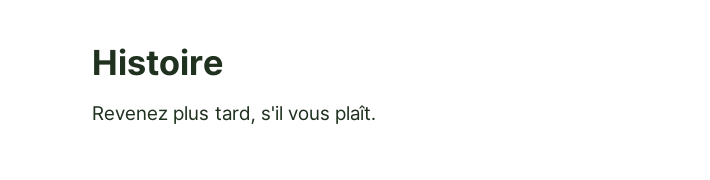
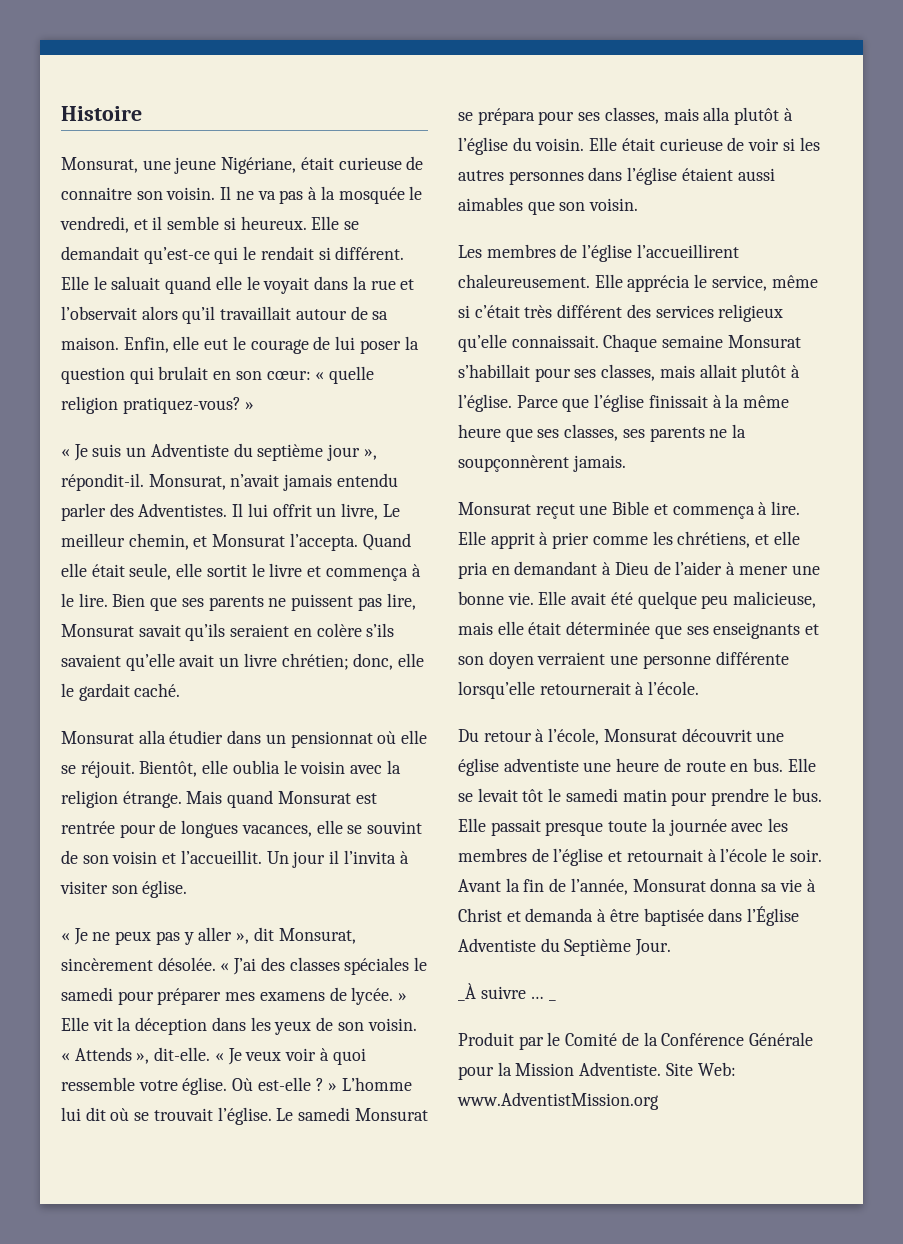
[92,105,377,124] Revenez plus tard, s'il vous plaît. -> [61,156,424,174] [61,186,423,204] [60,216,360,233] [61,246,405,264] [61,276,415,294] [61,306,389,324] [61,336,419,354] [61,366,375,384] [61,396,255,414] [61,443,377,461] [61,473,398,491] [61,503,400,521] [61,533,411,551] [61,563,421,581] [61,593,416,611] [61,623,395,641] [61,653,425,671] [61,683,181,701] [61,730,428,748] [61,760,401,778] [61,790,377,808] [61,820,423,838] [61,850,409,868] [60,880,188,898] [61,927,356,945] [61,957,428,975] [61,987,408,1005] [61,1017,417,1035] [61,1047,366,1065] [61,1077,413,1095] [61,1107,428,1125] [458,107,793,125] [458,137,820,155] [458,167,775,185] [458,197,639,215] [458,244,739,262] [458,274,818,292] [458,304,784,322] [458,334,801,352] [458,364,801,382] [458,394,790,412] [458,424,747,442] [458,455,626,472] [458,501,801,519] [458,531,800,549] [458,561,820,579] [458,591,817,609] [458,621,820,639] [458,651,789,669] [458,681,700,699] [458,728,785,745] [458,758,816,776] [458,788,822,806] [458,818,789,836] [458,848,822,866] [458,878,816,895] [458,906,800,926] [458,938,672,956] [458,983,545,1001] [549,999,557,1001] [458,1032,814,1050] [458,1062,736,1080] [457,1092,659,1110] Monsurat, une jeune Nigériane, était curieuse de connaitre son voisin. Il ne va pas à la mosquée le vendredi, et il semble si heureux. Elle se demandait qu’est-ce qui le rendait si différent. Elle le saluait quand elle le voyait dans la rue et l’observait alors qu’il travaillait autour de sa maison. Enfin, elle eut le courage de lui poser la question qui brulait en son cœur: « quelle religion pratiquez-vous? » // « Je suis un Adventiste du septième jour », répondit-il. Monsurat, n’avait jamais entendu parler des Adventistes. Il lui offrit un livre, Le meilleur chemin, et Monsurat l’accepta. Quand elle était seule, elle sortit le livre et commença à le lire. Bien que ses parents ne puissent pas lire, Monsurat savait qu’ils seraient en colère s’ils savaient qu’elle avait un livre chrétien; donc, elle le gardait caché. // Monsurat alla étudier dans un pensionnat où elle se réjouit. Bientôt, elle oublia le voisin avec la religion étrange. Mais quand Monsurat est rentrée pour de longues vacances, elle se souvint de son voisin et l’accueillit. Un jour il l’invita à visiter son église. // « Je ne peux pas y aller », dit Monsurat, sincèrement désolée. « J’ai des classes spéciales le samedi pour préparer mes examens de lycée. » Elle vit la déception dans les yeux de son voisin. « Attends », dit-elle. « Je veux voir à quoi ressemble votre église. Où est-elle ? » L’homme lui dit où se trouvait l’église. Le samedi Monsurat se prépara pour ses classes, mais alla plutôt à l’église du voisin. Elle était curieuse de voir si les autres personnes dans l’église étaient aussi aimables que son voisin. // Les membres de l’église l’accueillirent chaleureusement. Elle apprécia le service, même si c’était très différent des services religieux qu’elle connaissait. Chaque semaine Monsurat s’habillait pour ses classes, mais allait plutôt à l’église. Parce que l’église finissait à la même heure que ses classes, ses parents ne la soupçonnèrent jamais. // Monsurat reçut une Bible et commença à lire. Elle apprit à prier comme les chrétiens, et elle pria en demandant à Dieu de l’aider à mener une bonne vie. Elle avait été quelque peu malicieuse, mais elle était déterminée que ses enseignants et son doyen verraient une personne différente lorsqu’elle retournerait à l’école. // Du retour à l’école, Monsurat découvrit une église adventiste une heure de route en bus. Elle se levait tôt le samedi matin pour prendre le bus. Elle passait presque toute la journée avec les membres de l’église et retournait à l’école le soir. Avant la fin de l’année, Monsurat donna sa vie à Christ et demanda à être baptisée dans l’Église Adventiste du Septième Jour. // _À suivre … _ // Produit par le Comité de la Conférence Générale pour la Mission Adventiste. Site Web: www.AdventistMission.org

